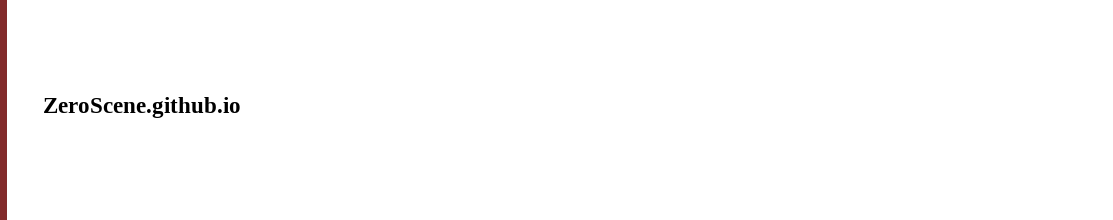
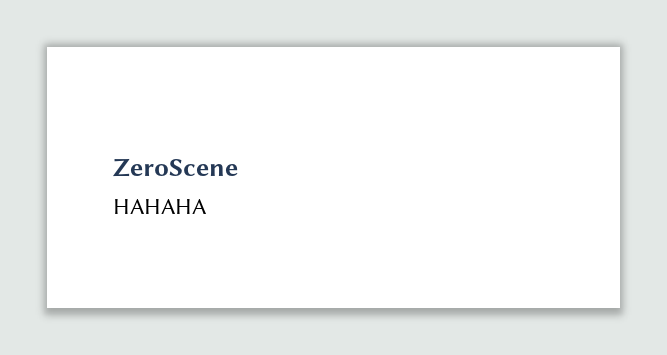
[43,97,241,118] ZeroScene.github.io -> [113,158,238,177] [113,199,207,214] ZeroScene // HAHAHA

